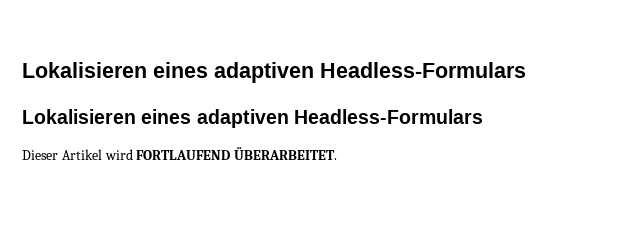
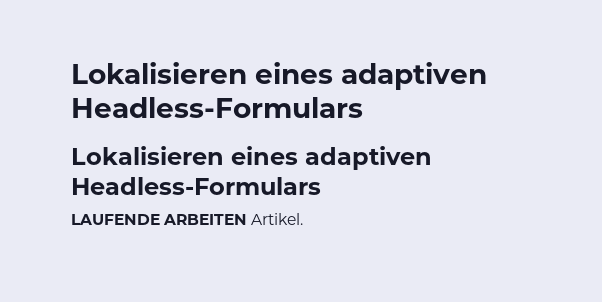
[22,147,338,160] Dieser Artikel wird FORTLAUFEND ÜBERARBEITET. -> [71,213,304,225] LAUFENDE ARBEITEN Artikel.

